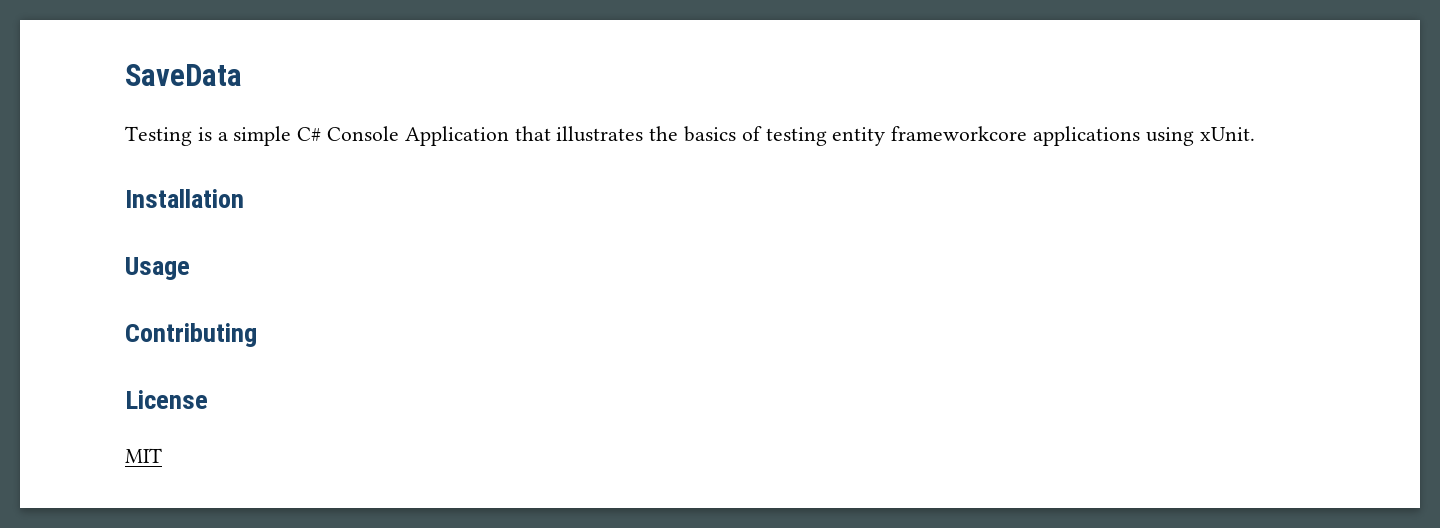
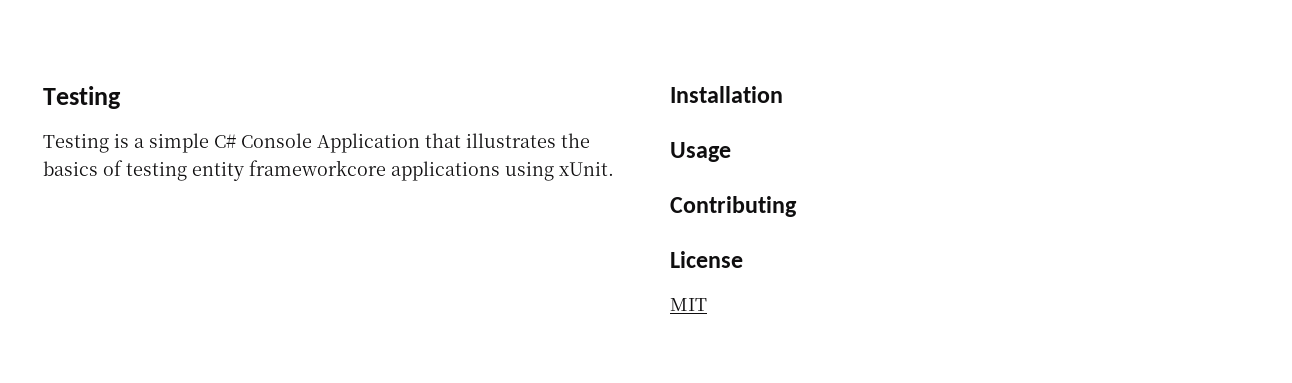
[125,64,242,86] SaveData -> [43,86,121,109] Testing

